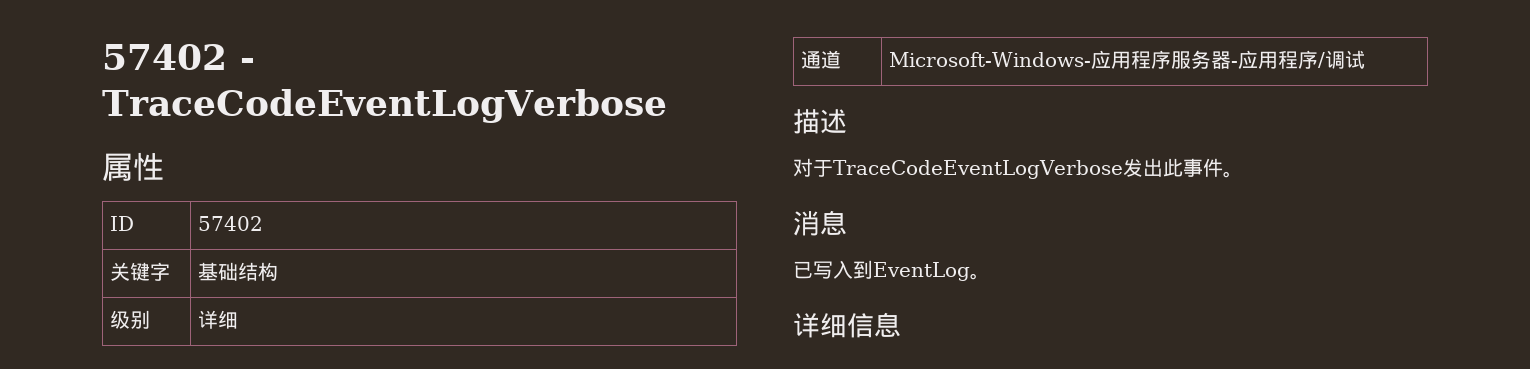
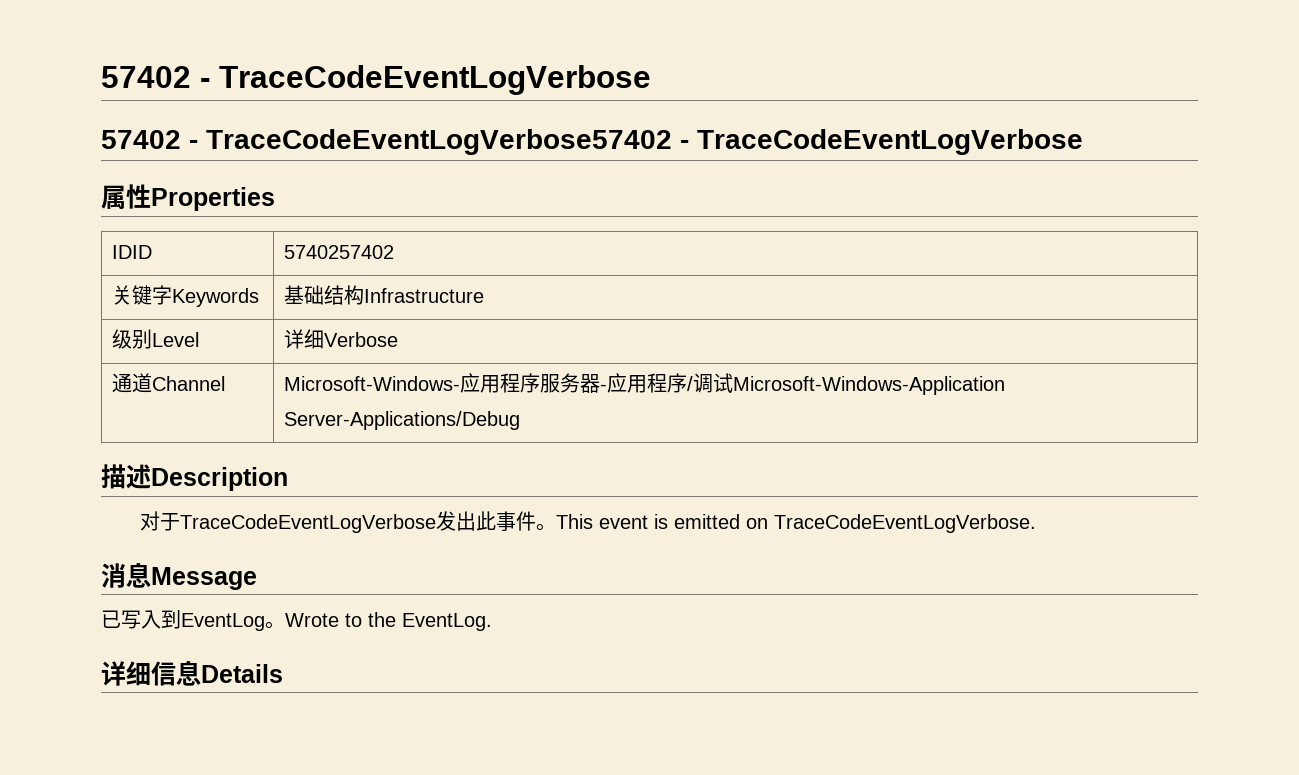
[102,152,164,181] [110,216,135,231] [198,216,264,231] 属性 // ID | 57402 -> [101,129,1083,155] [101,184,275,211] [111,245,152,259] [283,245,394,259] 57402 - TraceCodeEventLogVerbose57402 - TraceCodeEventLogVerbose // 属性Properties // IDID | 5740257402
(171, 271) none -> [171,288,259,307] Keywords
(279, 271) none -> [363,288,484,303] Infrastructure
[198,310,239,329] | 详细 -> [151,332,199,347] [283,329,398,349] Level | 详细Verbose
(842, 59) none -> [151,376,225,391] Channel
(1366, 59) none -> [732,376,1005,395] [283,411,520,430] Microsoft-Windows-Application Server-Applications/Debug
(847, 121) none -> [151,467,288,491] Description
(1243, 174) none -> [555,514,1036,533] This event is emitted on TraceCodeEventLogVerbose.
(847, 222) none -> [151,567,257,590] Message
(990, 276) none -> [285,612,492,631] Wrote to the EventLog.
(901, 324) none -> [201,664,283,683] Details

